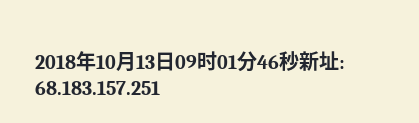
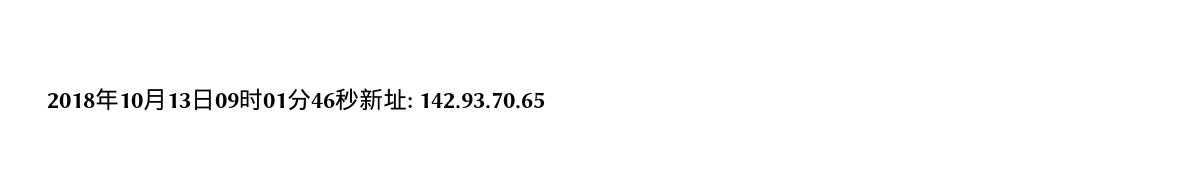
[35,81,160,95] 68.183.157.251 -> [419,92,546,109] 142.93.70.65

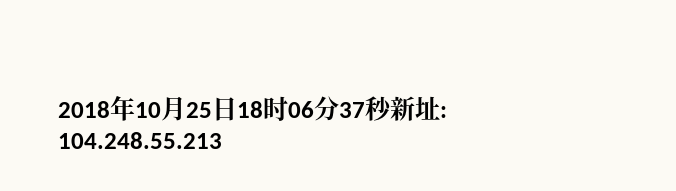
[167,88,335,111] 13日09时01分46 -> [186,96,365,121] 25日18时06分37
[419,92,546,109] 142.93.70.65 -> [58,132,222,149] 104.248.55.213

